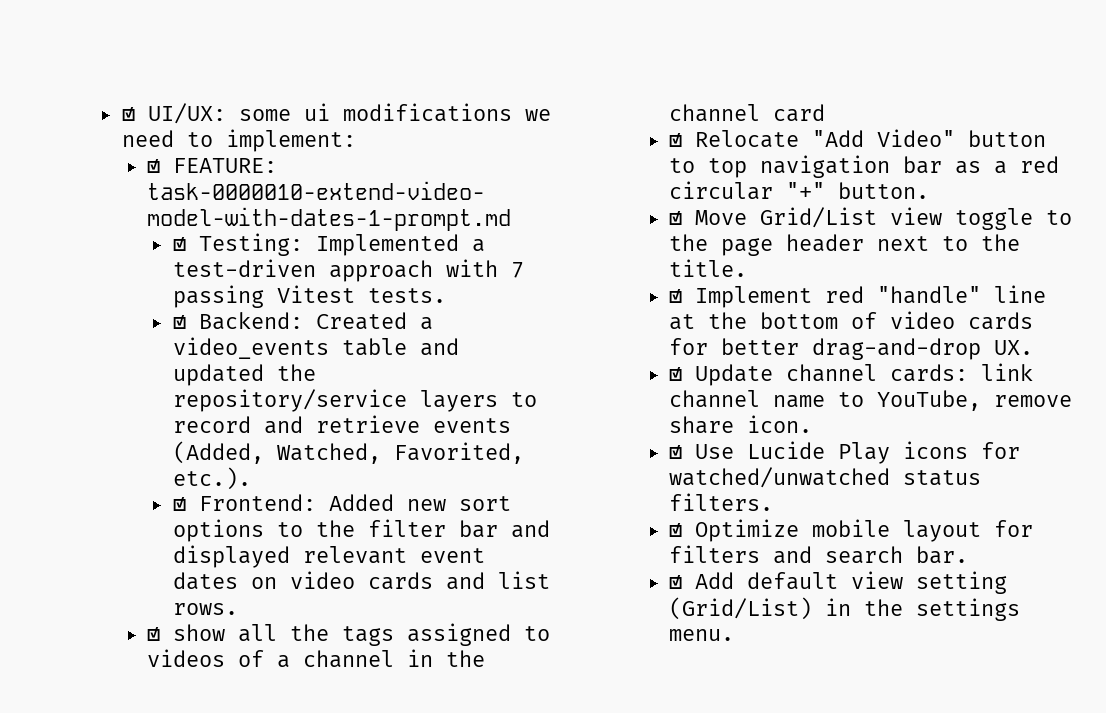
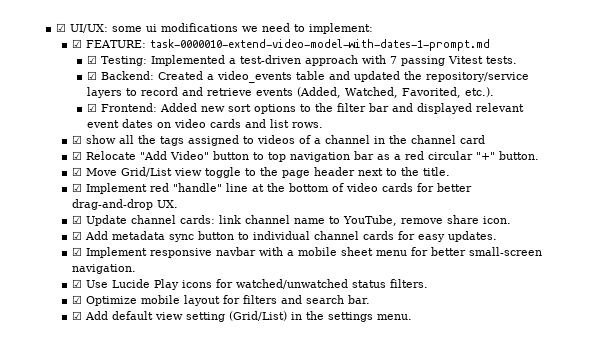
(813, 424) none -> [71,231,497,242] [71,247,542,258] [71,264,136,274] // ☑ Add metadata sync button to individual channel cards for easy updates. // ☑ Implement responsive navbar with a mobile sheet menu for better small-screen navigation.

